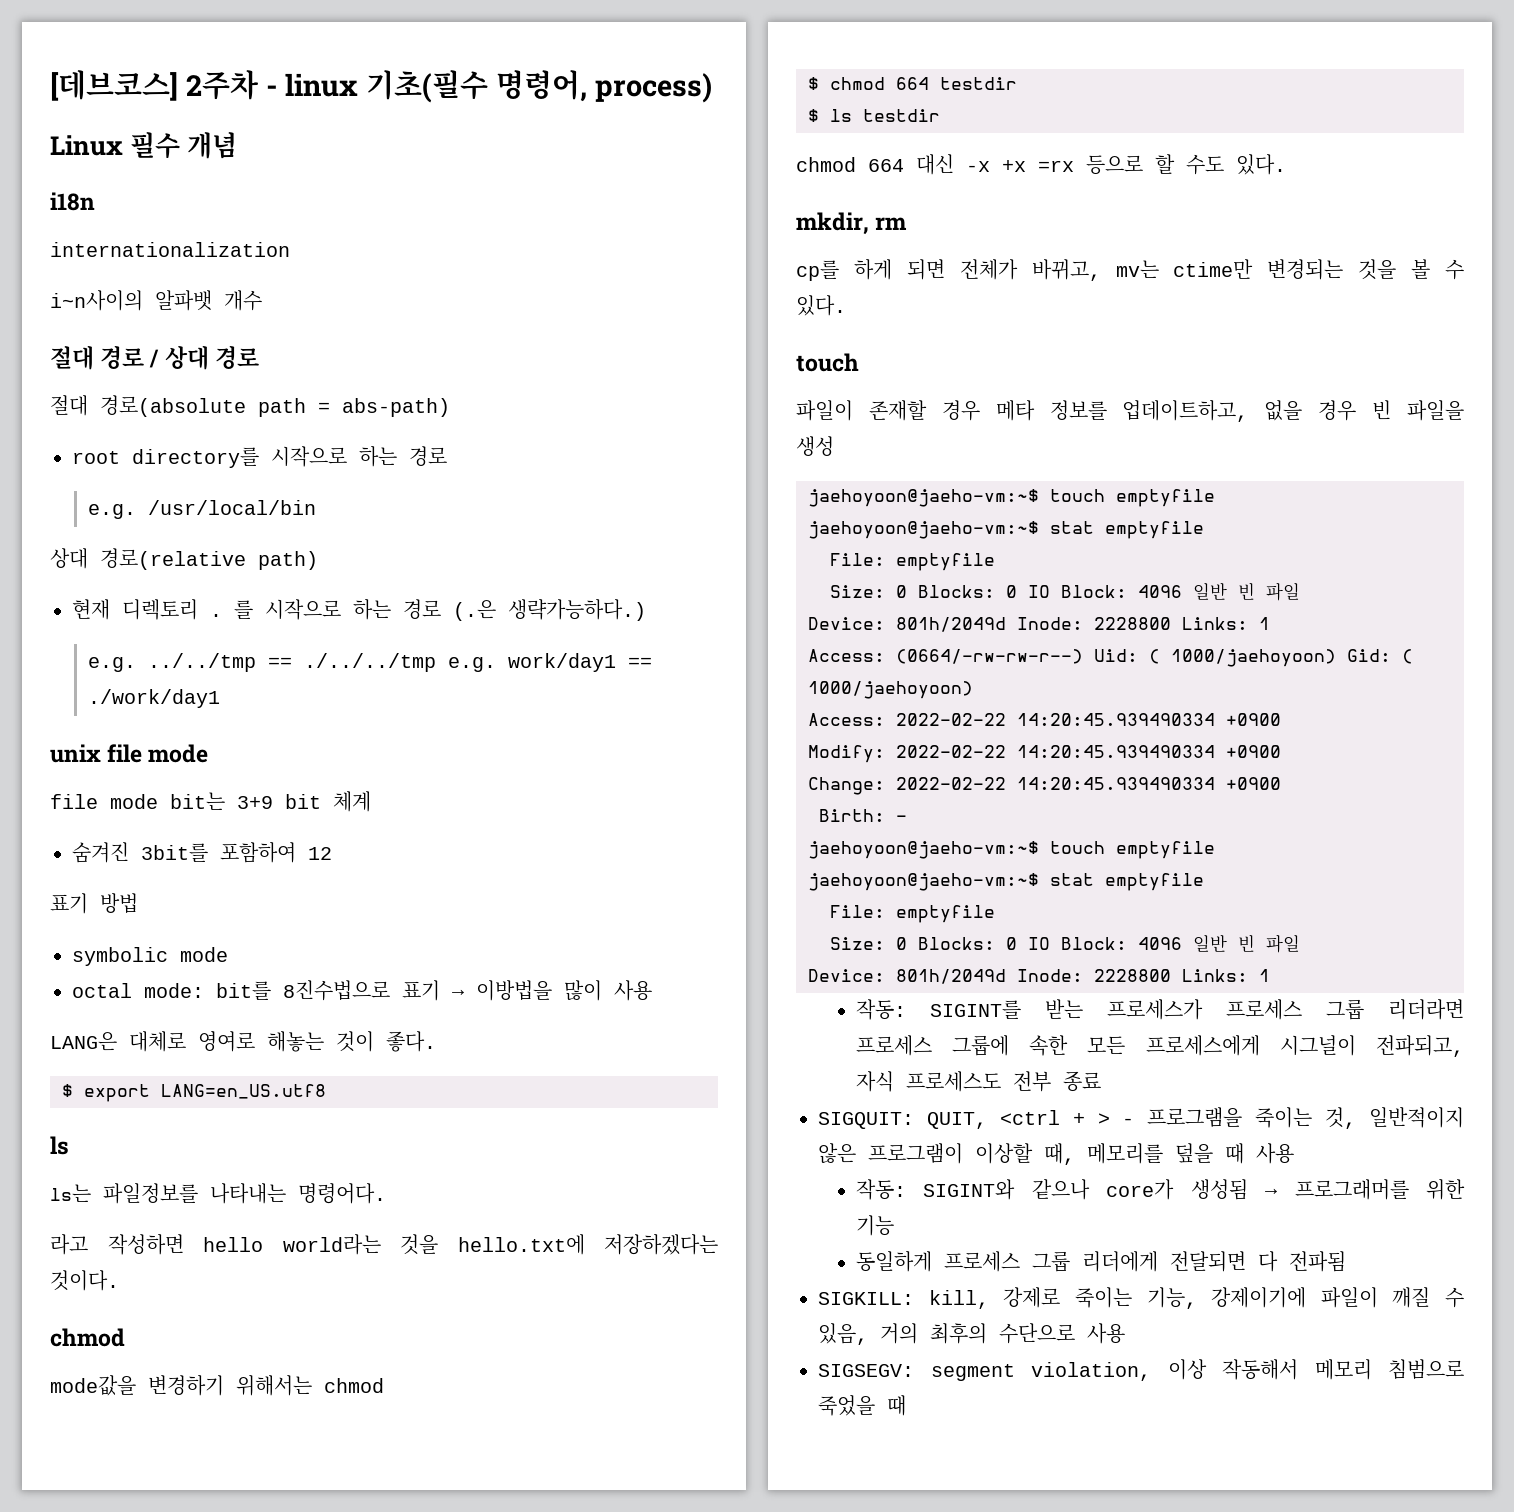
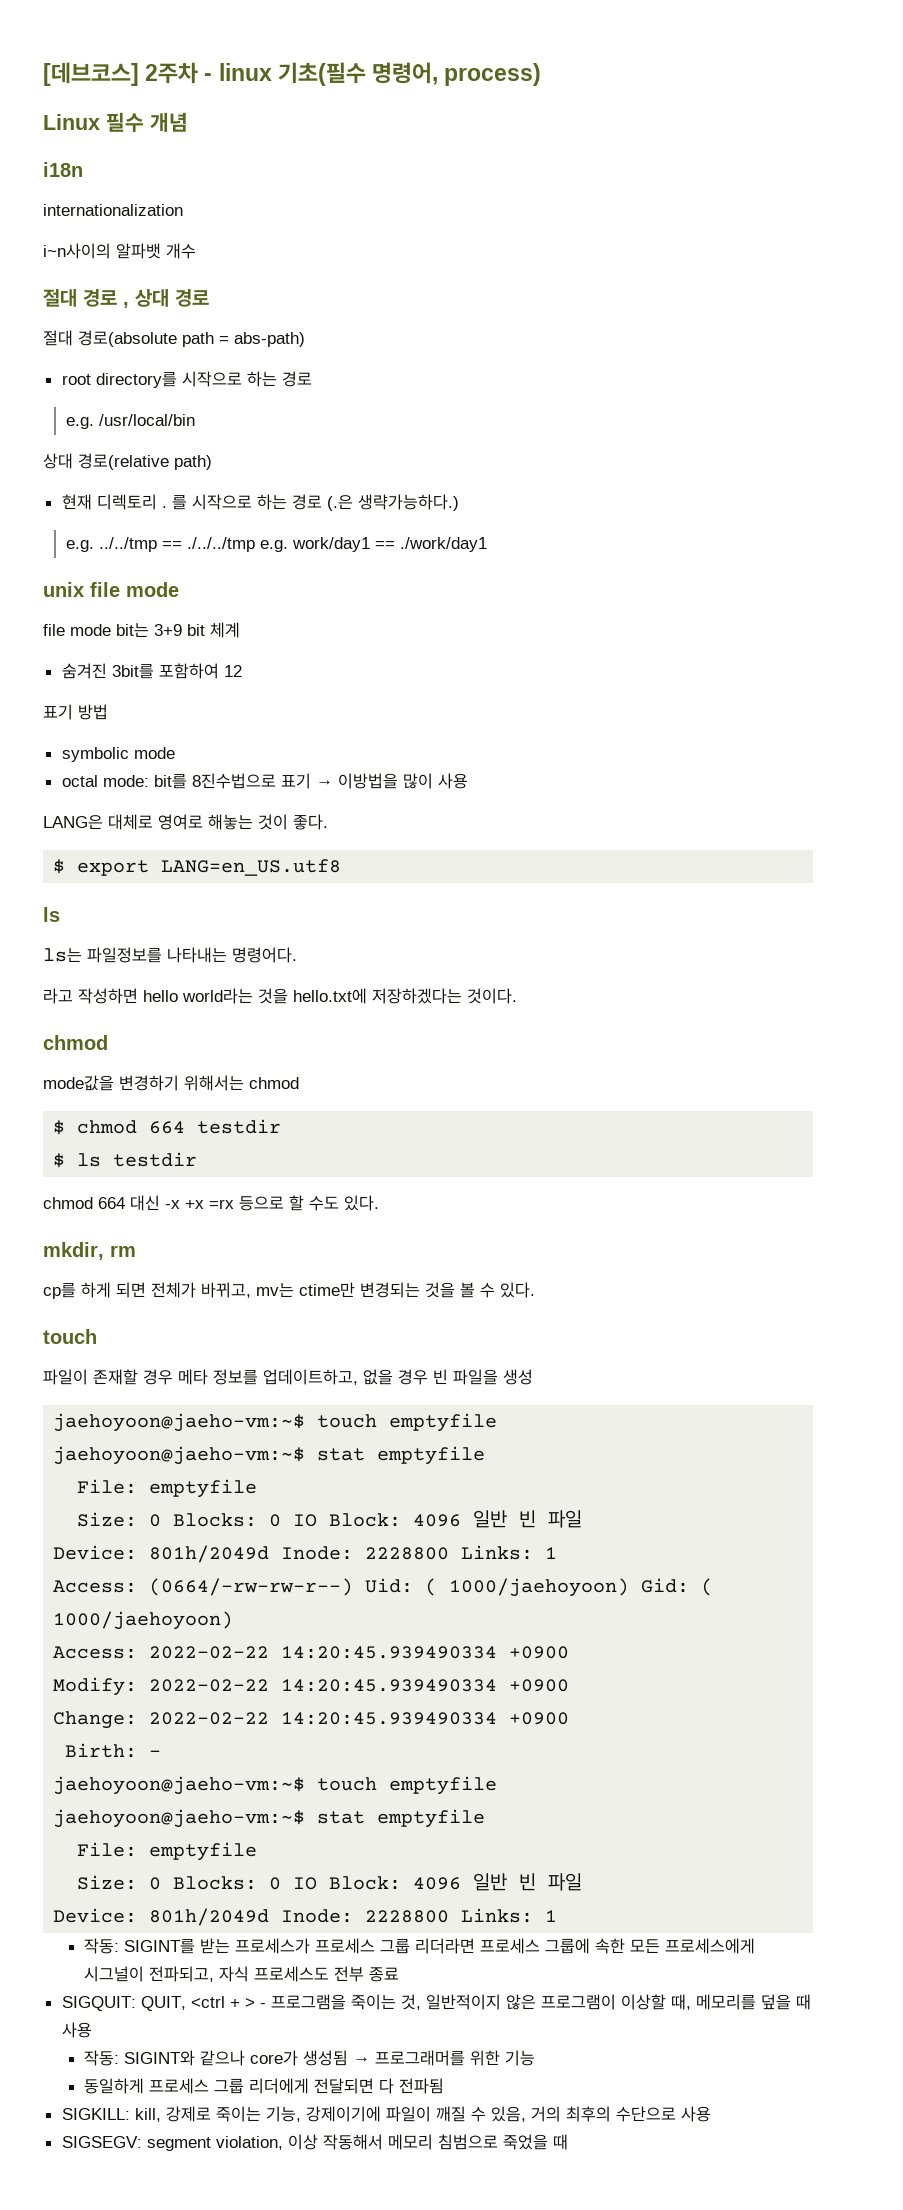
[149,349,160,368] / -> [123,302,129,308] ,

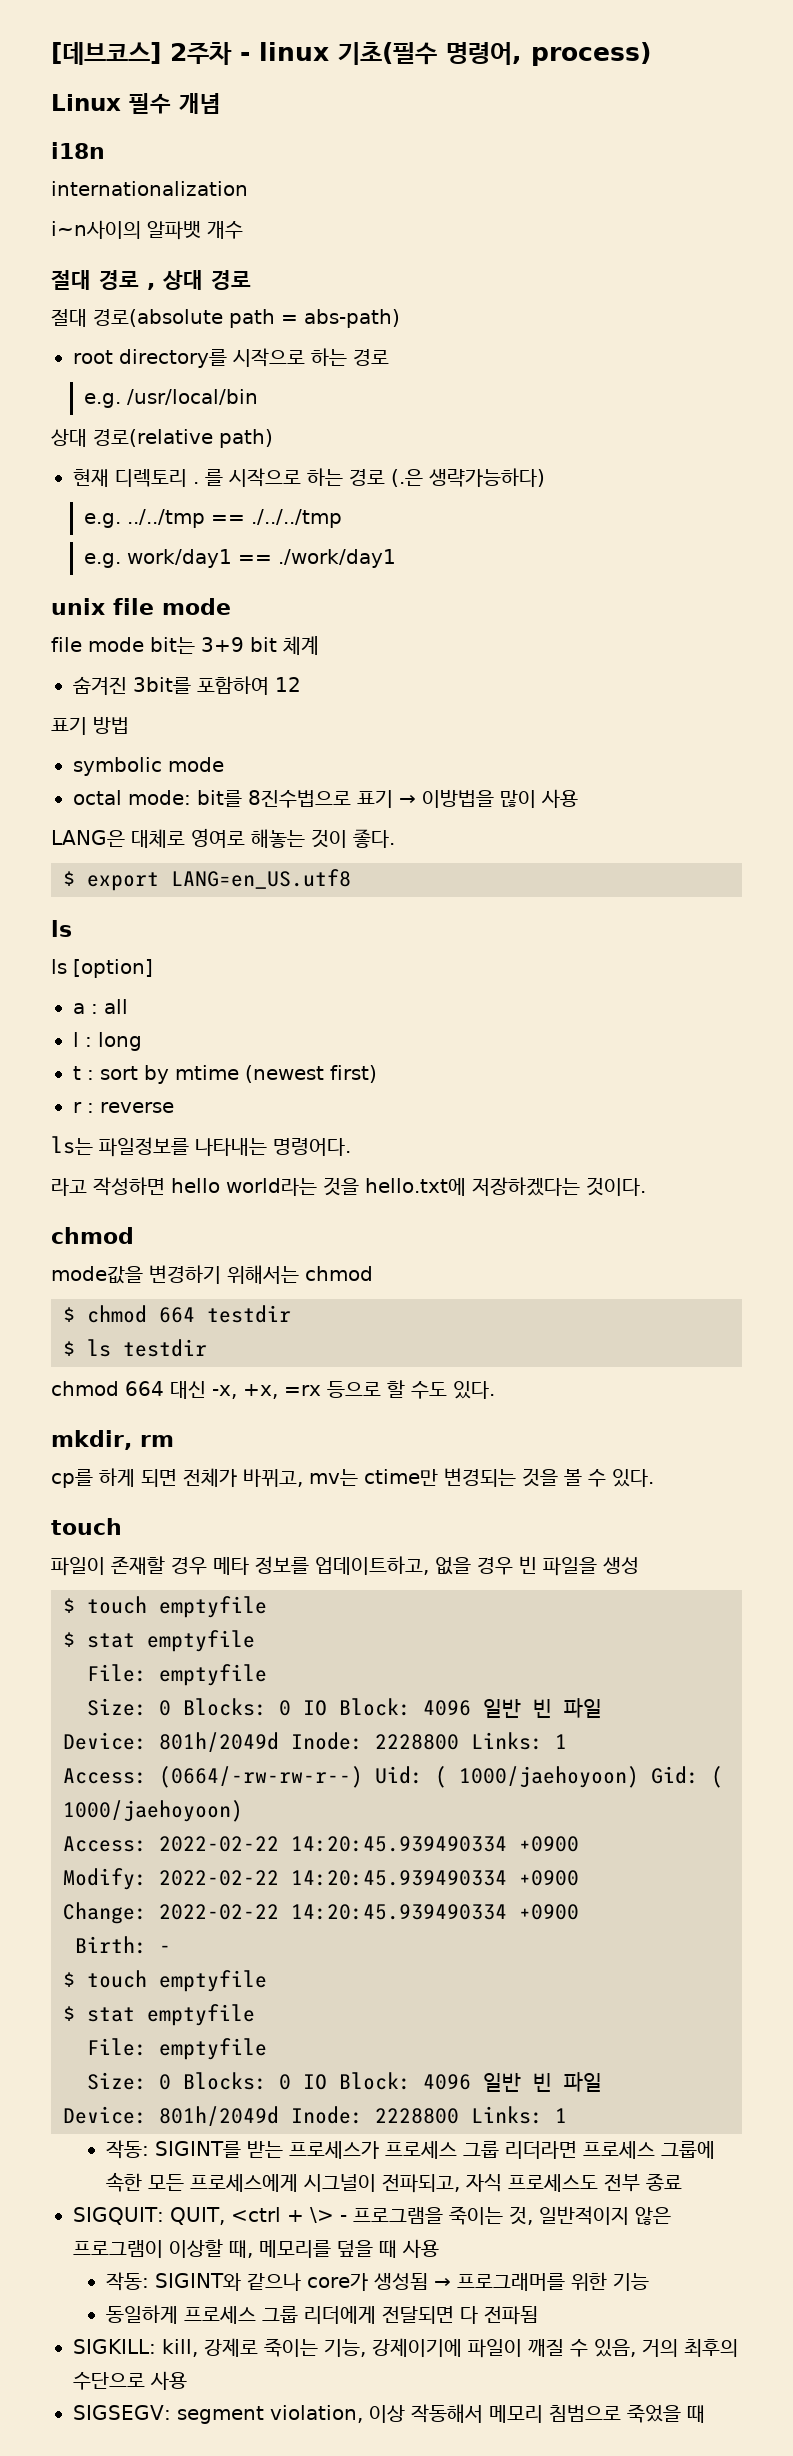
[357,494,459,511] 생략가능하다.) -> [429,468,545,487] 생략가능하다)
(255, 544) none -> (343, 518) //
(60, 914) none -> [51,959,153,978] [73,999,128,1014] [73,1032,142,1051] [73,1065,377,1084] [73,1102,174,1113] // ls [option] // a : all // l : long // t : sort by mtime (newest first) // r : reverse
[165,1200,204,1209] -x +x -> [212,1384,278,1399] -x, +x,
[53,1413,498,1432] [53,1446,306,1465] jaehoyoon@jaeho-vm:~$ touch emptyfile // jaehoyoon@jaeho-vm:~$ -> [63,1596,267,1618] [63,1632,75,1647] $ touch emptyfile // $
[53,1776,498,1795] [53,1809,306,1828] jaehoyoon@jaeho-vm:~$ touch emptyfile // jaehoyoon@jaeho-vm:~$ -> [63,1970,267,1992] [63,2006,75,2021] $ touch emptyfile // $
[244,1998,255,2008] > -> [309,2207,334,2223] \>

